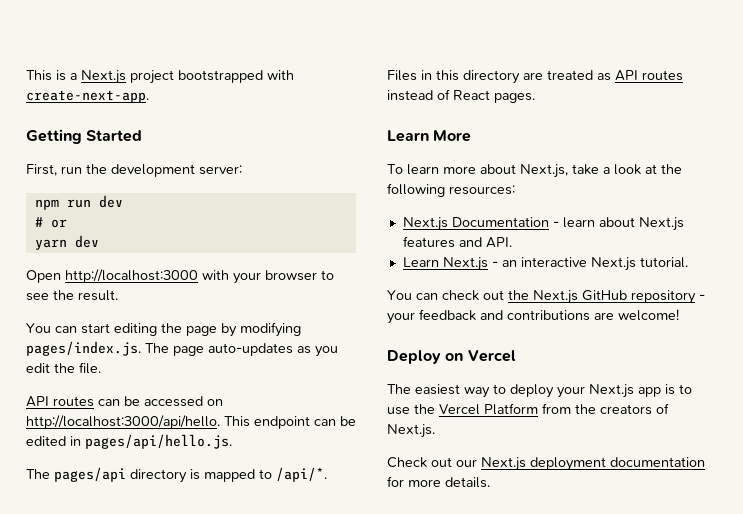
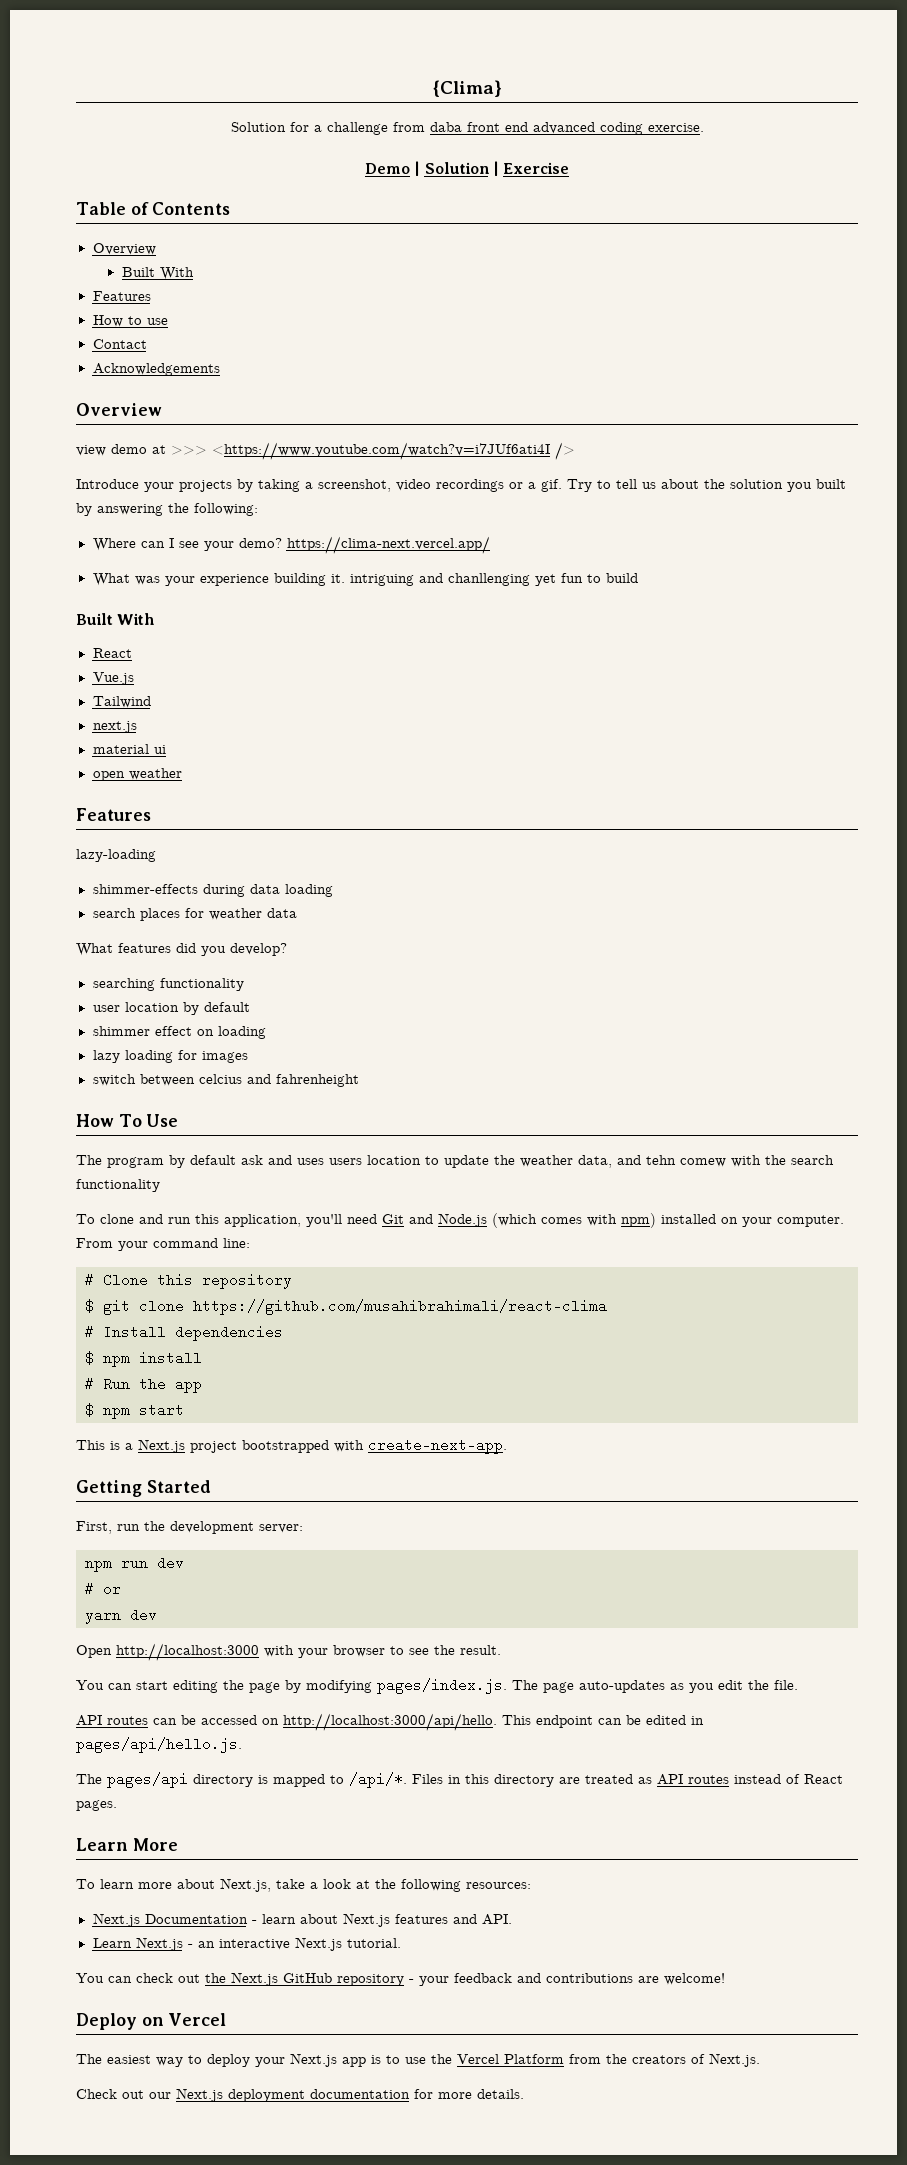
(26, 75) none -> [432,80,502,97] [230,122,704,135] [364,161,570,176] [76,202,231,215] [92,243,156,255] [121,267,194,280] [92,291,151,301] [92,315,168,327] [92,339,147,349] [92,363,220,376] [76,403,162,416] [76,442,575,460] [76,479,846,492] [76,503,258,516] [92,536,490,554] [92,573,638,586] [76,613,155,625] [92,648,132,658] [92,672,134,685] [92,696,151,708] [92,721,137,733] [92,744,166,754] [92,768,182,781] [76,808,151,821] [76,849,156,862] [92,884,333,897] [92,908,297,921] [76,943,287,956] [92,978,244,991] [92,1002,250,1015] [92,1026,266,1039] [92,1050,248,1063] [92,1074,359,1087] [76,1114,179,1127] [76,1155,834,1168] [76,1179,160,1192] [76,1213,844,1228] [76,1238,250,1251] [85,1273,292,1289] [85,1299,607,1315] [85,1325,283,1341] [85,1351,202,1367] [85,1377,202,1393] [85,1403,184,1419] {Clima} // Solution for a challenge from daba front end advanced coding exercise. // Demo | Solution | Exercise // Table of Contents // Overview // Built With // Features // How to use // Contact // Acknowledgements // Overview // view demo at >>> <https://www.youtube.com/watch?v=i7JUf6ati4I /> // Introduce your projects by taking a screenshot, video recordings or a gif. Try to tell us about the solution you built by answering the following: // Where can I see your demo? https://clima-next.vercel.app/ // What was your experience building it. intriguing and chanllenging yet fun to build // Built With // React // Vue.js // Tailwind // next.js // material ui // open weather // Features // lazy-loading // shimmer-effects during data loading // search places for weather data // What features did you develop? // searching functionality // user location by default // shimmer effect on loading // lazy loading for images // switch between celcius and fahrenheight // How To Use // The program by default ask and uses users location to update the weather data, and tehn comew with the search functionality // To clone and run this application, you'll need Git and Node.js (which comes with npm) installed on your computer. From your command line: // # Clone this repository // $ git clone https://github.com/musahibrahimali/react-clima // # Install dependencies // $ npm install // # Run the app // $ npm start //

